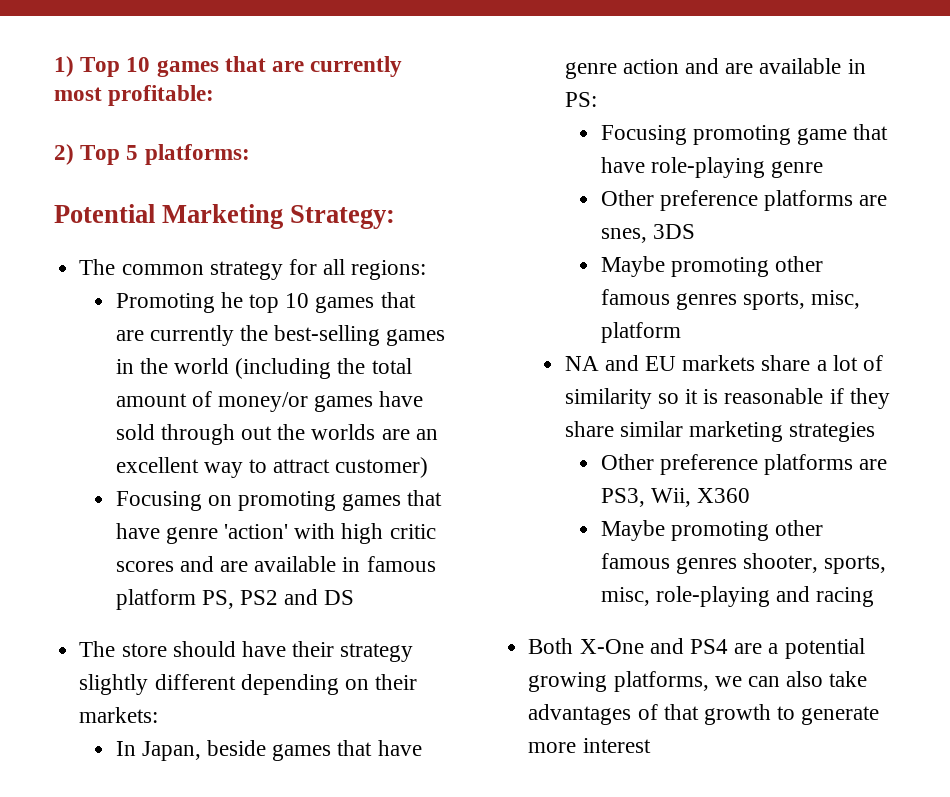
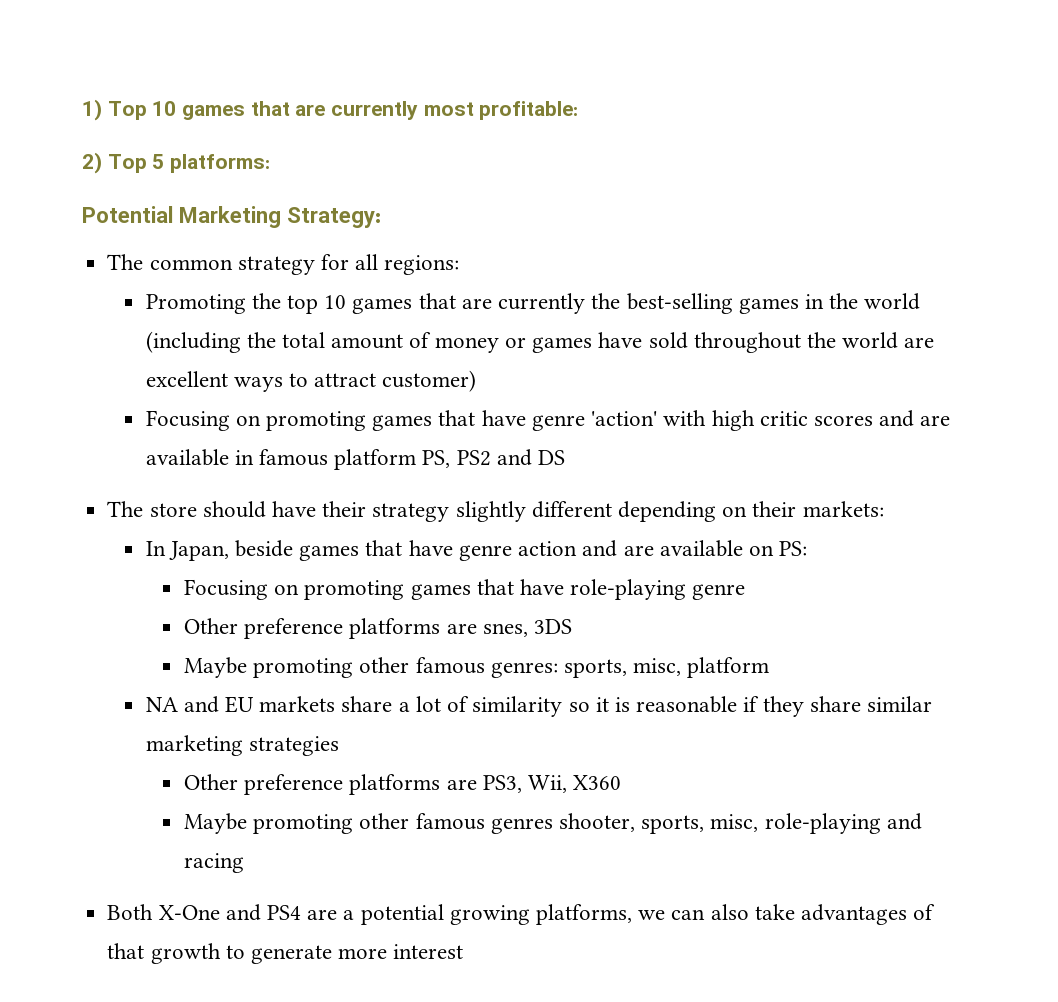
[220,292,243,308] he -> [251,293,281,309] the
[217,392,308,412] money/or -> [434,337,526,353] money or
[160,424,438,445] [115,457,243,478] through out the worlds are an excellent way -> [693,332,935,353] [145,371,283,392] throughout the world are excellent ways
[847,59,866,74] in -> [748,545,774,556] on
[692,125,848,145] promoting game -> [274,580,471,600] on promoting games
[675,293,737,310] genres -> [490,662,558,678] genres:

